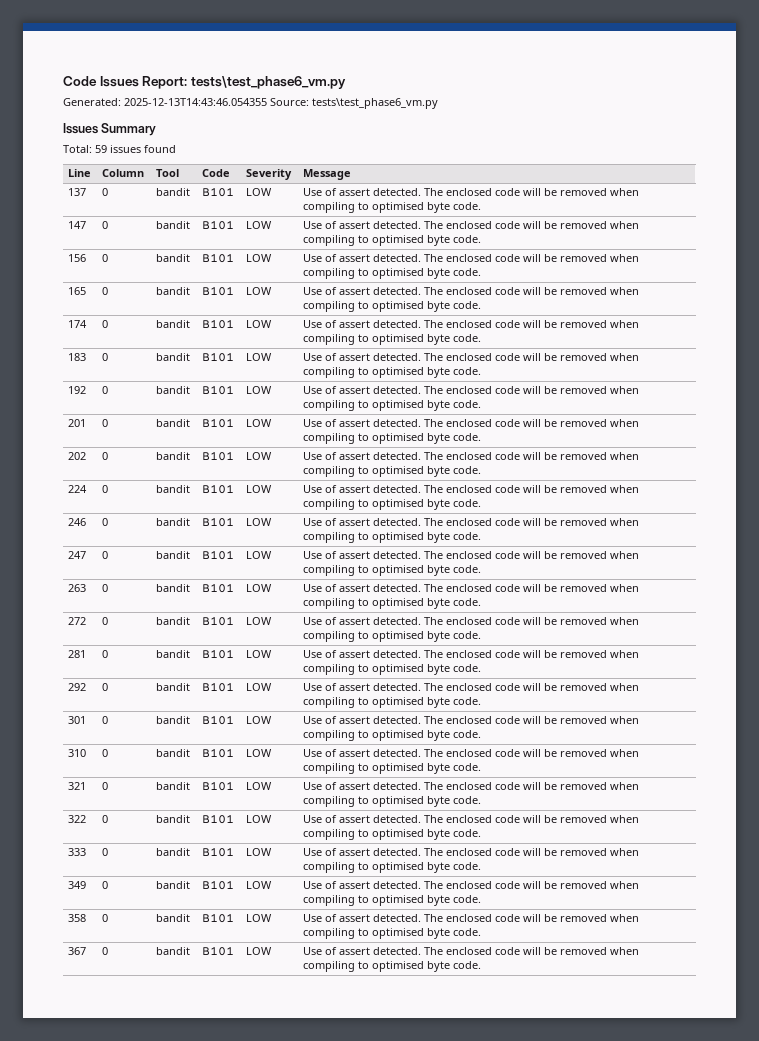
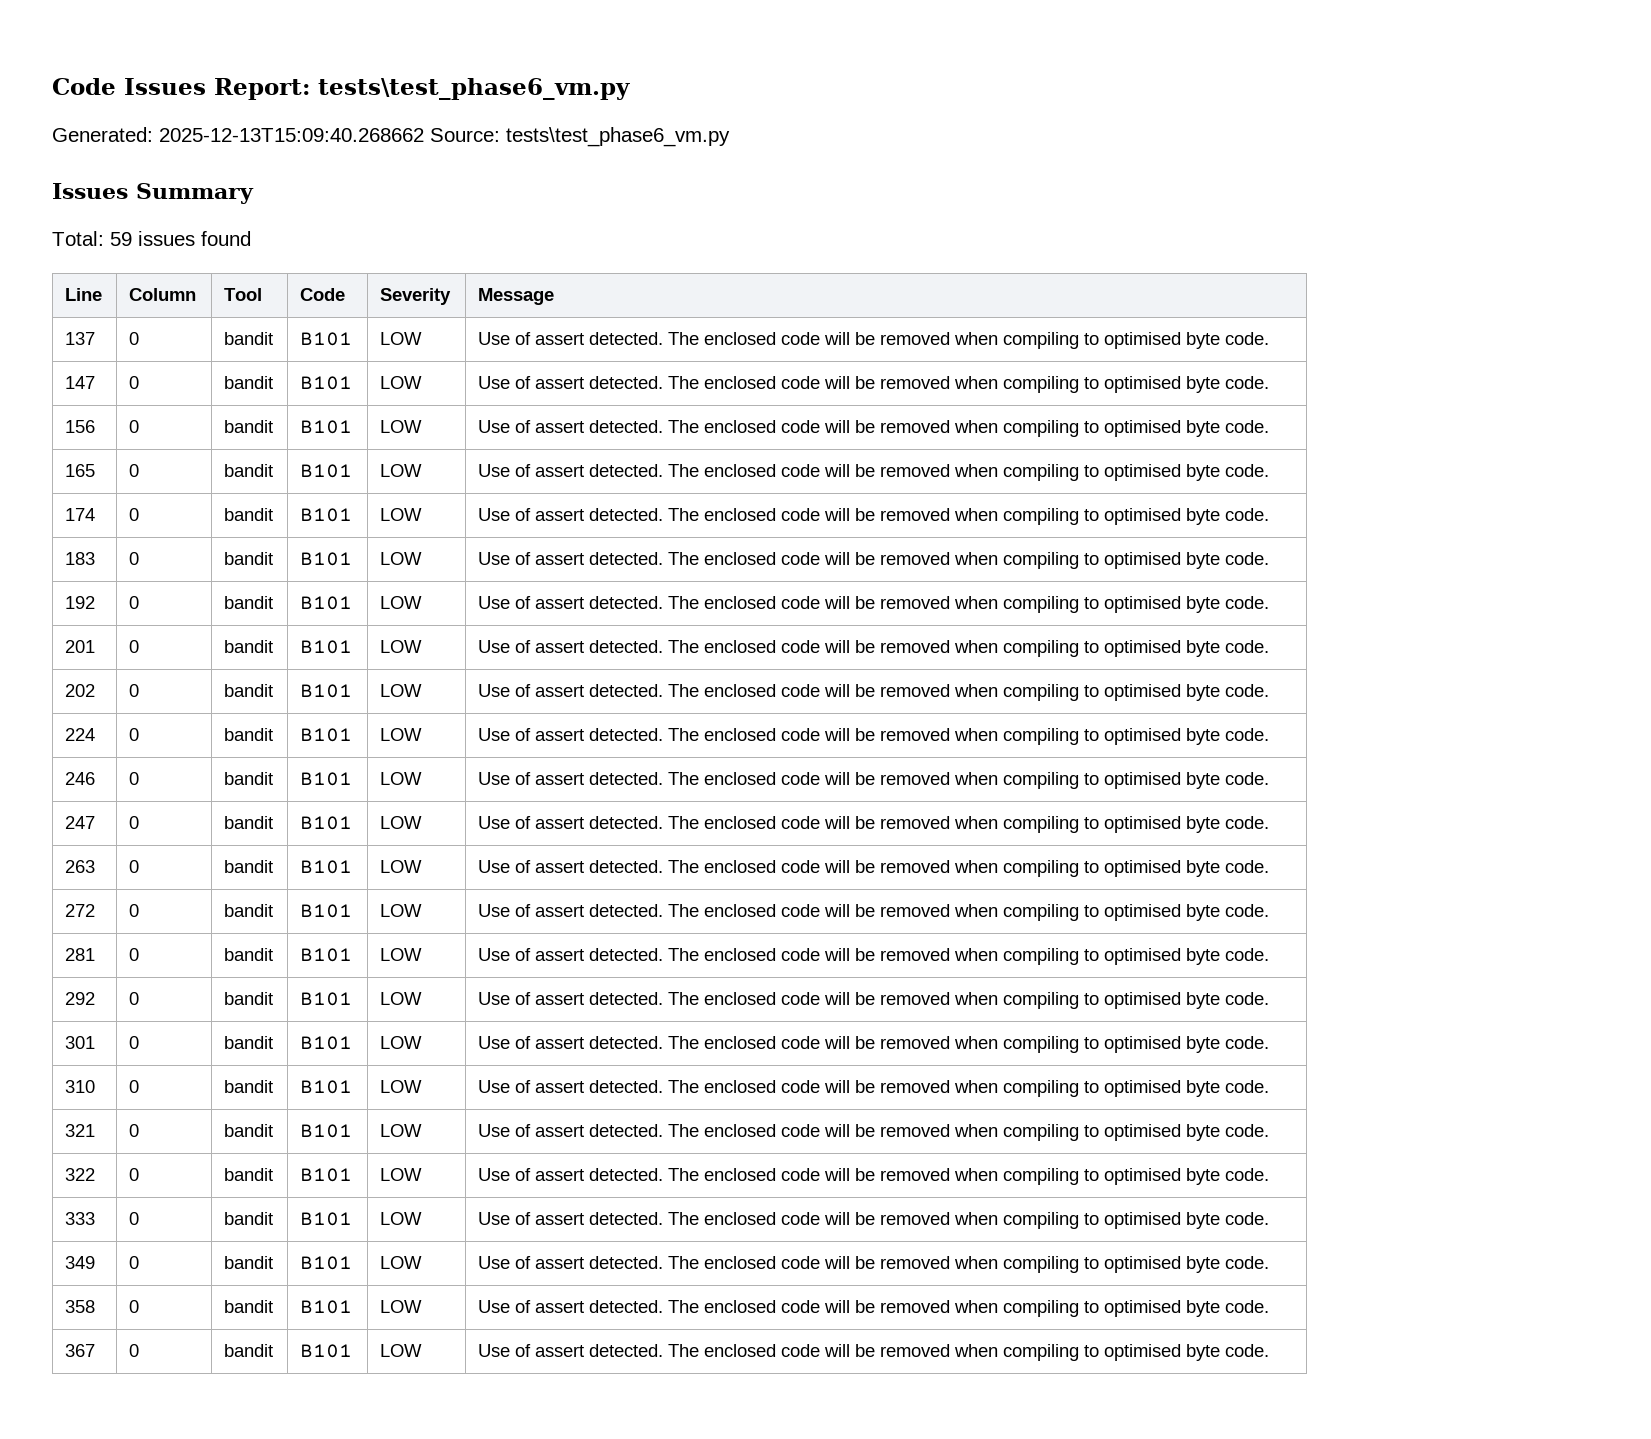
[124,98,267,106] 2025-12-13T14:43:46.054355 -> [159,128,424,142] 2025-12-13T15:09:40.268662

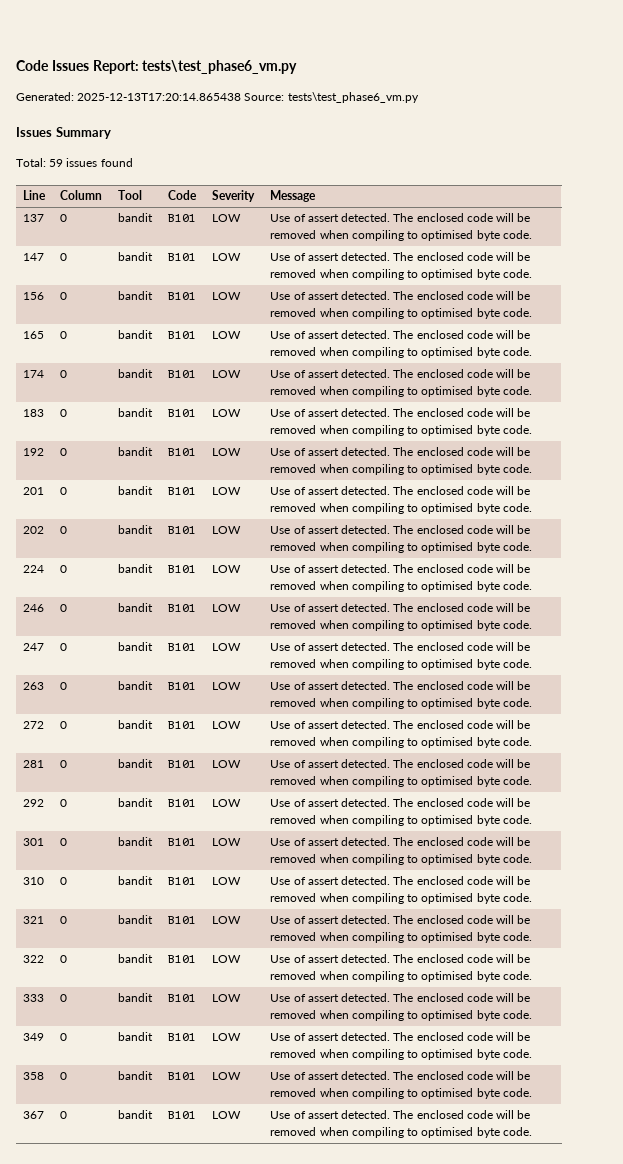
[159,128,424,142] 2025-12-13T15:09:40.268662 -> [77,93,242,101] 2025-12-13T17:20:14.865438

